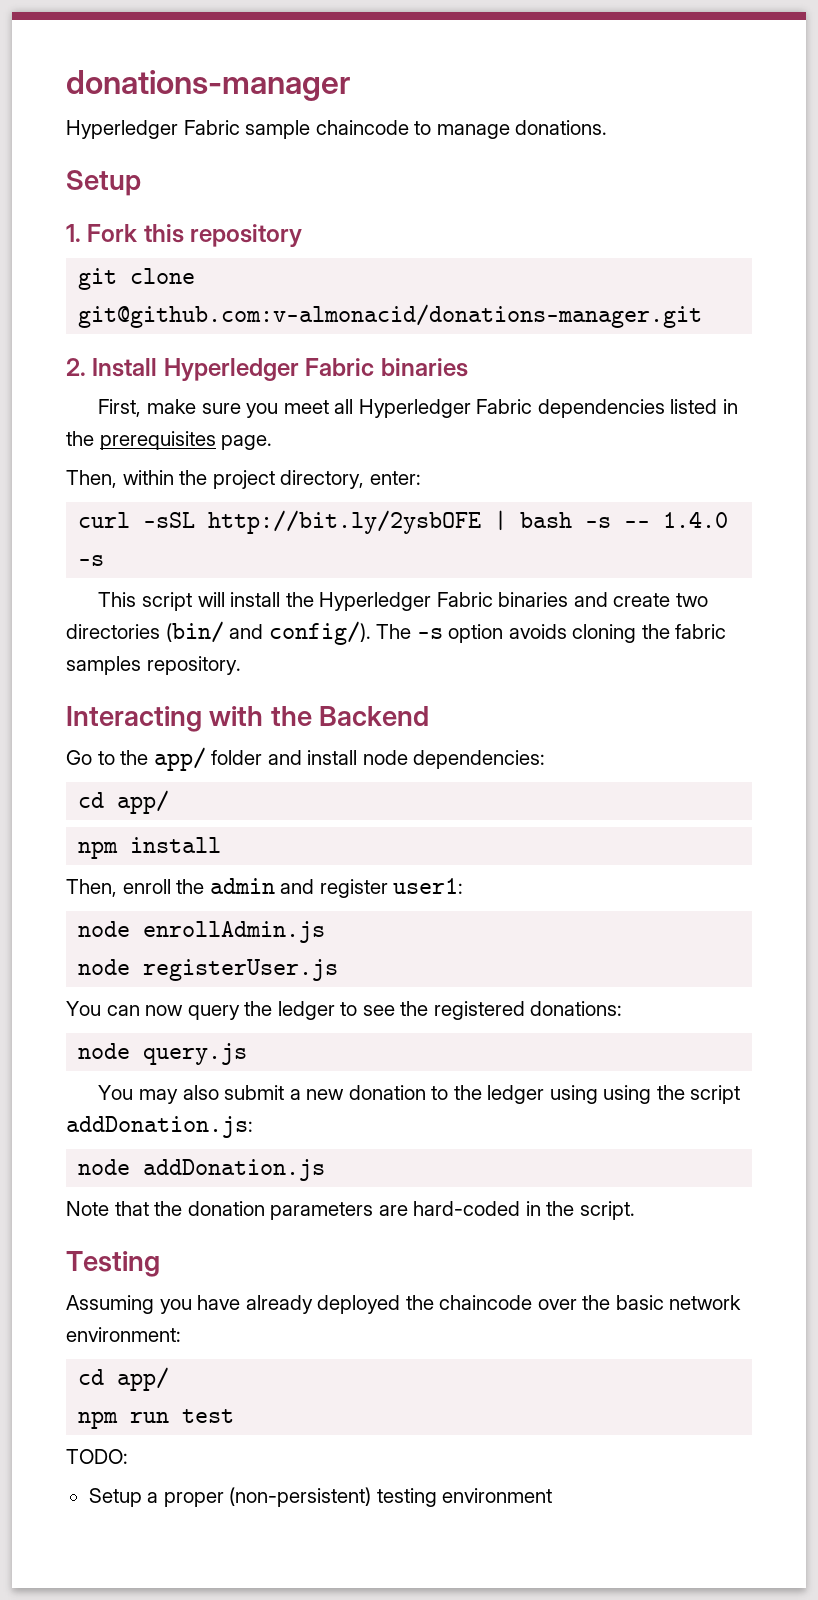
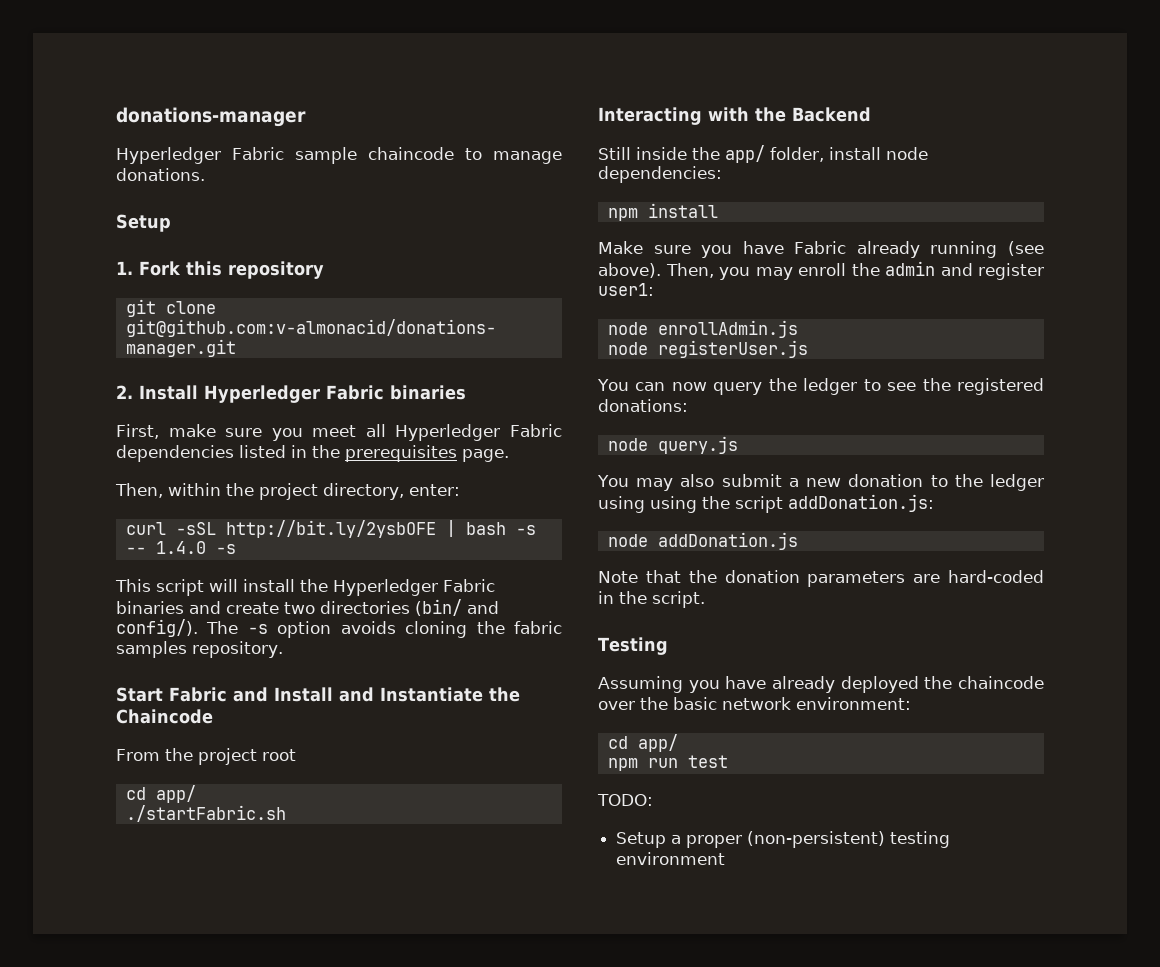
[66,706,430,732] [66,747,302,771] Interacting with the Backend // Go to the app/ folder and -> [116,687,520,702] [116,709,213,724] [116,748,296,765] [125,785,196,803] [125,805,286,822] [598,107,871,125] [598,145,824,163] Start Fabric and Install and Instantiate the Chaincode // From the project root // cd app/ // ./startFabric.sh // Interacting with the Backend // Still inside the app/ folder,
[78,790,170,814] // cd app/ -> (722, 174) none
[66,879,117,897] Then, -> [598,241,1044,258] [598,263,793,280] Make sure you have Fabric already running (see above). Then, you may

